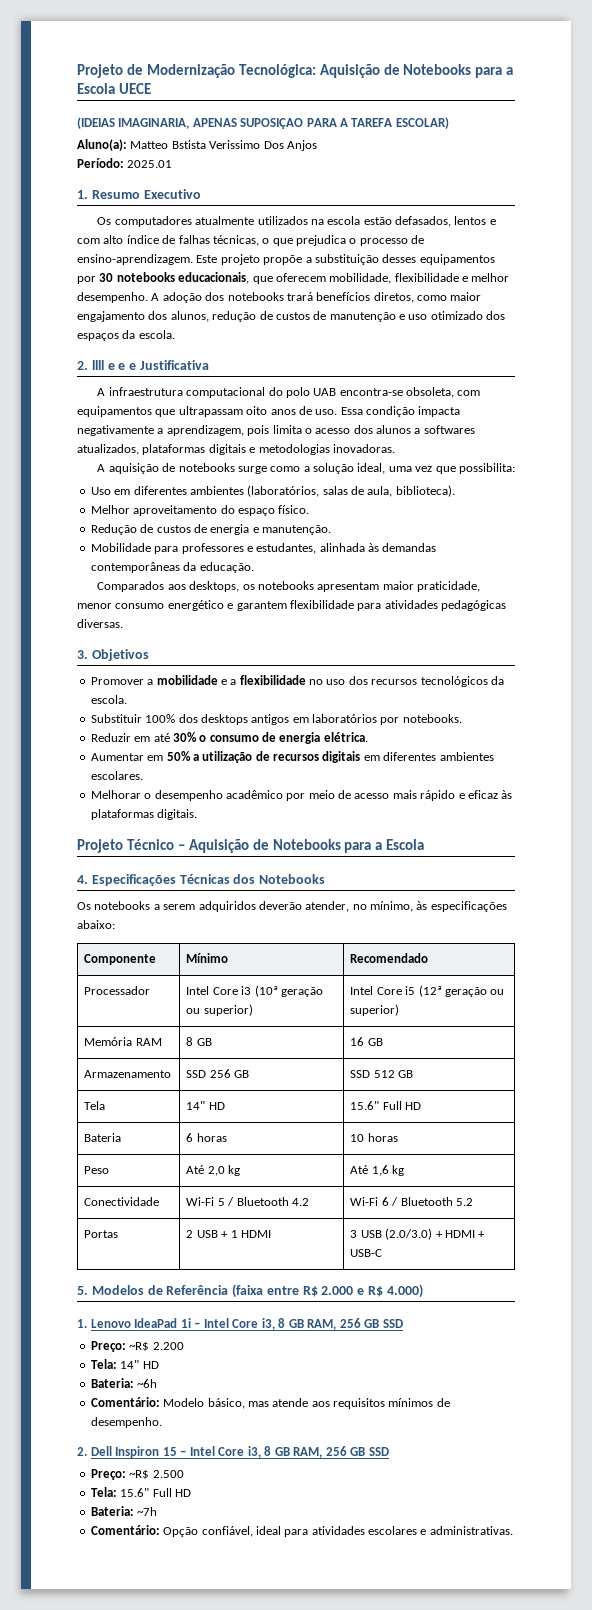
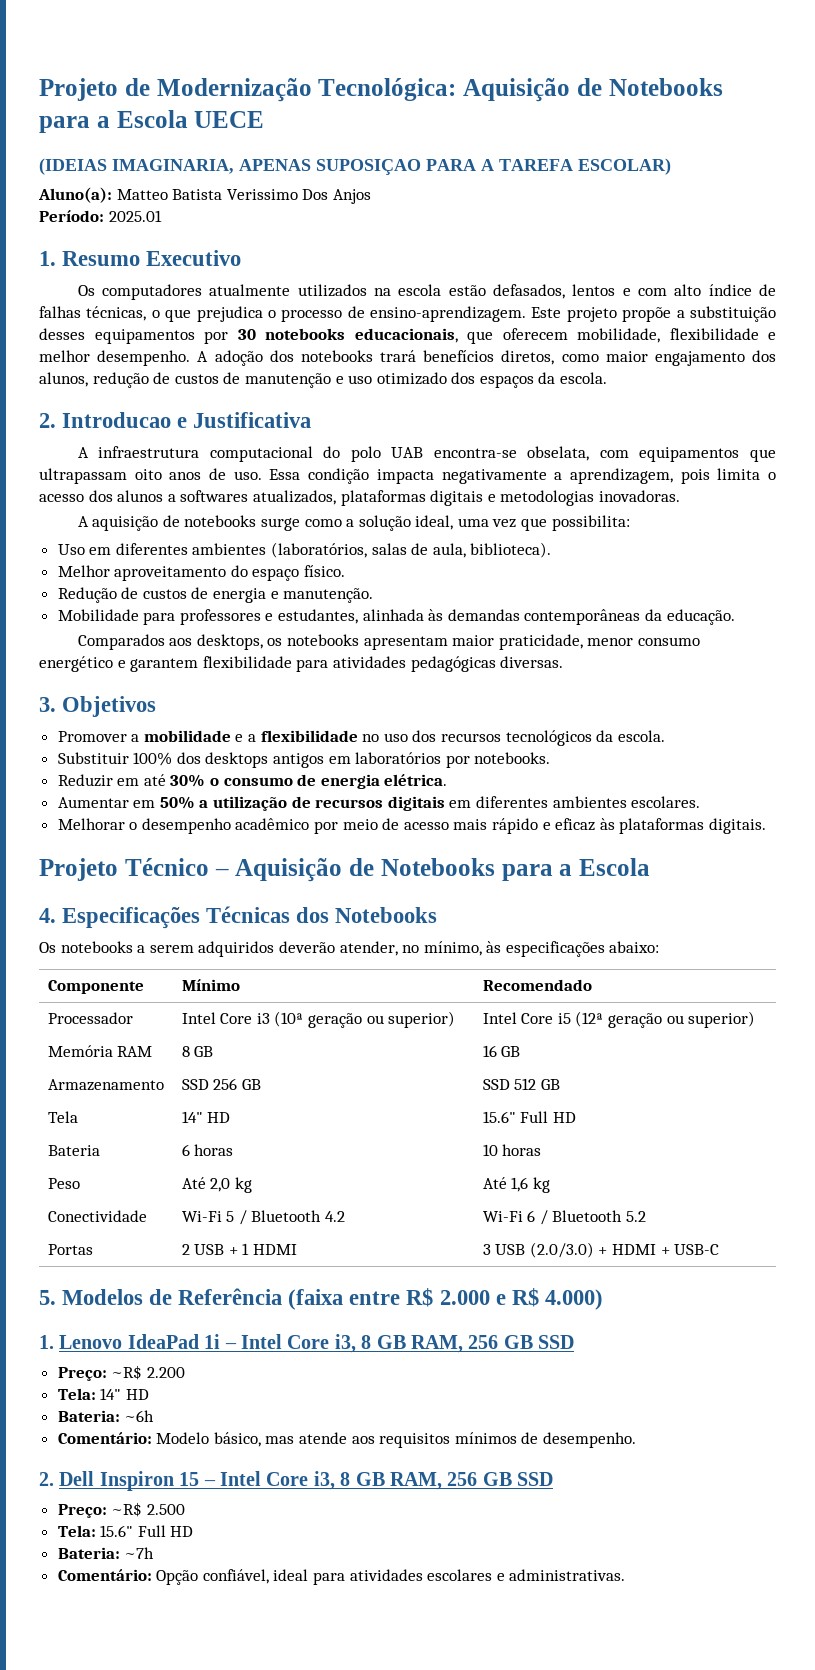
[171,140,206,149] Bstista -> [172,189,223,200] Batista
[91,360,126,370] llll e e -> [62,412,172,428] Introducao
[406,387,455,398] obsoleta, -> [527,446,590,461] obselata,

